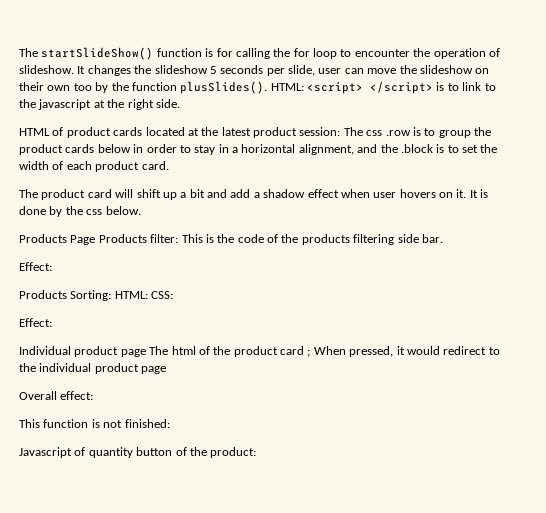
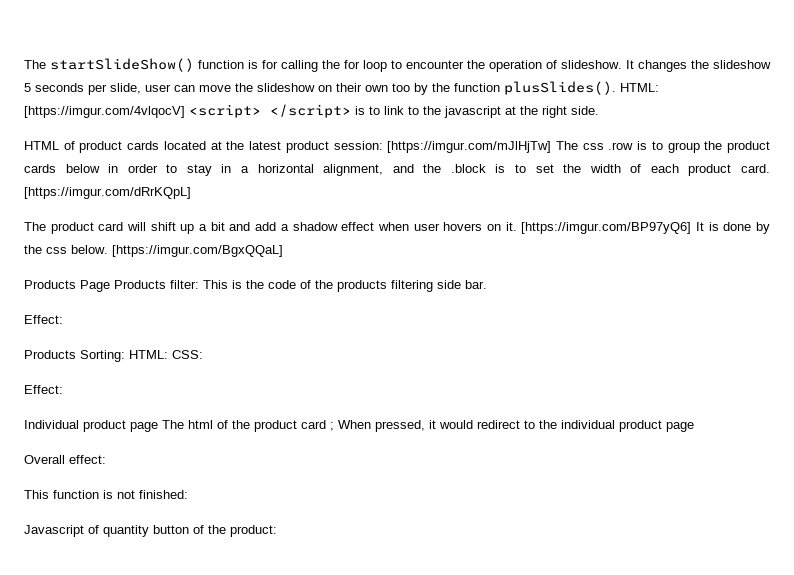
(304, 87) none -> [24,106,185,118] [https://imgur.com/4vlqocV]
(341, 131) none -> [387,141,552,153] [https://imgur.com/mJlHjTw]
(169, 165) none -> [24,187,191,199] [https://imgur.com/dRrKQpL]
(467, 193) none -> [521,222,692,234] [https://imgur.com/BP97yQ6]
(141, 210) none -> [112,245,283,257] [https://imgur.com/BgxQQaL]

